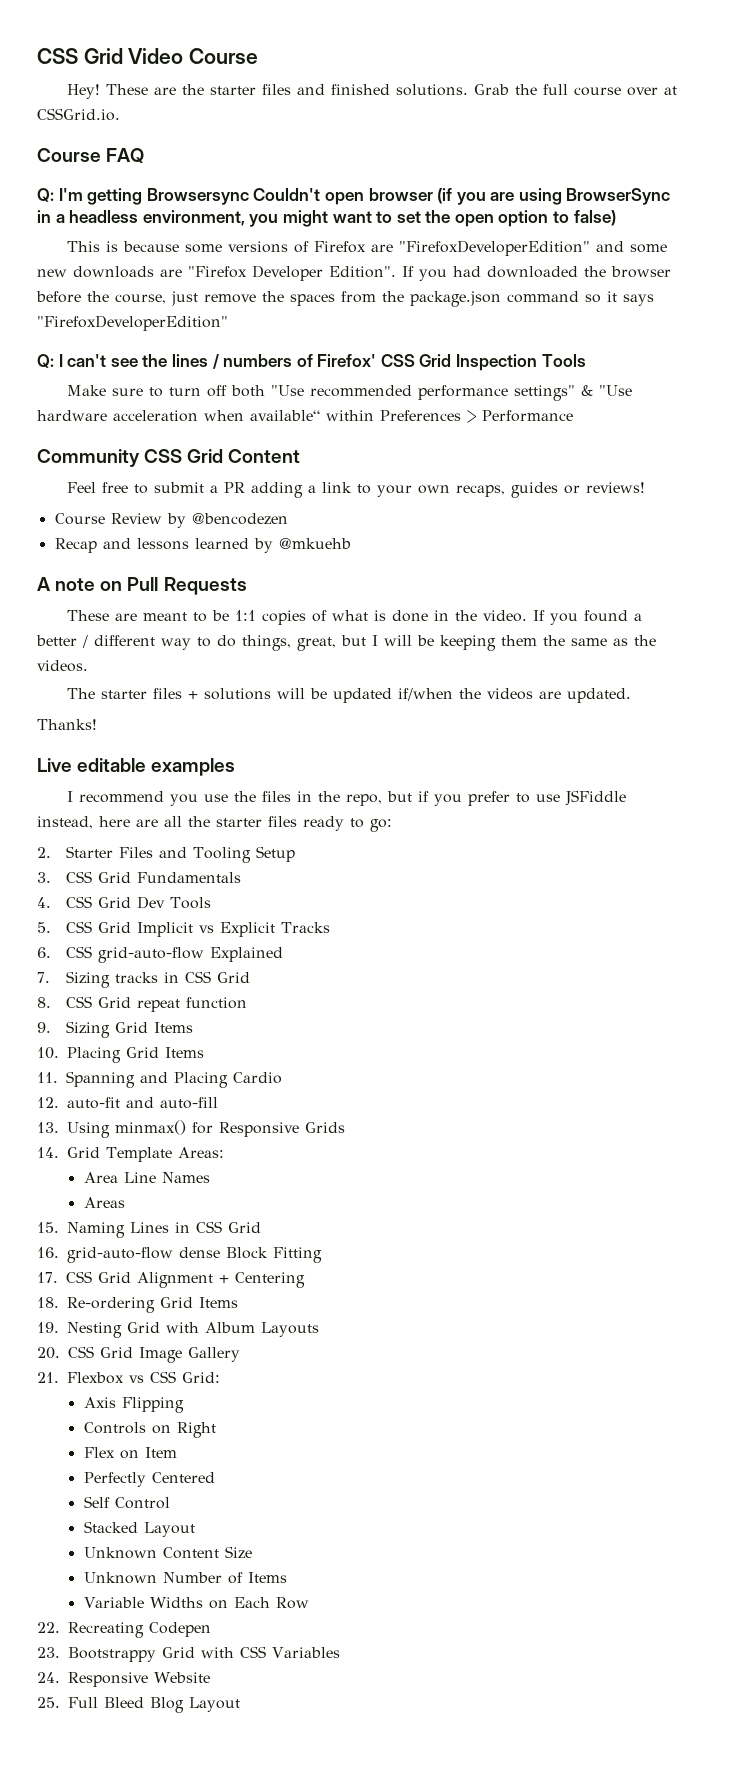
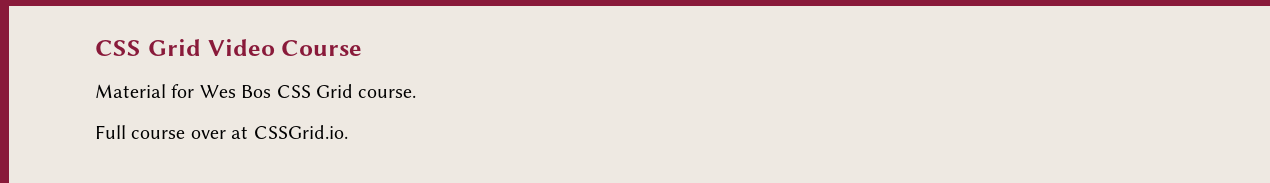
[67,84,678,99] [37,108,120,121] [37,148,145,163] [37,188,671,205] [37,210,616,227] [67,240,668,256] [37,265,671,281] [36,291,654,307] [37,315,228,331] [37,354,586,371] [67,385,633,401] [37,410,573,423] [37,449,301,467] [67,482,646,498] [54,513,288,528] [54,538,351,553] [37,577,247,595] [67,610,643,625] [36,635,656,651] [37,660,88,672] [67,688,632,703] [37,719,97,730] [37,758,236,776] [67,790,627,806] [37,816,392,832] [37,846,295,863] [37,871,241,883] [37,896,211,909] [37,921,330,937] [37,946,283,963] [37,971,250,988] [37,996,247,1012] [37,1021,193,1038] [37,1047,204,1063] [37,1071,282,1088] [37,1097,218,1109] [37,1120,345,1138] [37,1147,224,1162] [83,1172,210,1183] [83,1197,125,1208] [37,1221,261,1238] [37,1247,322,1263] [37,1271,305,1288] [37,1297,238,1313] [37,1322,319,1338] [37,1346,240,1363] [37,1371,220,1384] [83,1397,184,1413] [83,1422,216,1438] [83,1447,177,1459] [83,1472,215,1487] [83,1496,170,1509] [83,1521,195,1537] [83,1546,252,1559] [83,1572,287,1584] [83,1597,310,1609] [37,1622,211,1638] [37,1646,340,1662] [37,1672,210,1687] [37,1697,240,1713] Hey! These are the starter files and finished solutions. Grab the full course over at CSSGrid.io. // Course FAQ // Q: I'm getting Browsersync Couldn't open browser (if you are using BrowserSync in a headless environment, you might want to set the open option to false) // This is because some versions of Firefox are "FirefoxDeveloperEdition" and some new downloads are "Firefox Developer Edition". If you had downloaded the browser before the course, just remove the spaces from the package.json command so it says "FirefoxDeveloperEdition" // Q: I can't see the lines / numbers of Firefox' CSS Grid Inspection Tools // Make sure to turn off both "Use recommended performance settings" & "Use hardware acceleration when available“ within Preferences > Performance // Community CSS Grid Content // Feel free to submit a PR adding a link to your own recaps, guides or reviews! // Course Review by @bencodezen // Recap and lessons learned by @mkuehb // A note on Pull Requests // These are meant to be 1:1 copies of what is done in the video. If you found a better / different way to do things, great, but I will be keeping them the same as the videos. // The starter files + solutions will be updated if/when the videos are updated. // Thanks! // Live editable examples // I recommend you use the files in the repo, but if you prefer to use JSFiddle instead, here are all the starter files ready to go: // 2. Starter Files and Tooling Setup // 3. CSS Grid Fundamentals // 4. CSS Grid Dev Tools // 5. CSS Grid Implicit vs Explicit Tracks // 6. CSS grid-auto-flow Explained // 7. Sizing tracks in CSS Grid // 8. CSS Grid repeat function // 9. Sizing Grid Items // 10. Placing Grid Items // 11. Spanning and Placing Cardio // 12. auto-fit and auto-fill // 13. Using minmax() for Responsive Grids // 14. Grid Template Areas: // Area Line Names // Areas // 15. Naming Lines in CSS Grid // 16. grid-auto-flow dense Block Fitting // 17. CSS Grid Alignment + Centering // 18. Re-ordering Grid Items // 19. Nesting Grid with Album Layouts // 20. CSS Grid Image Gallery // 21. Flexbox vs CSS Grid: // Axis Flipping // Controls on Right // Flex on Item // Perfectly Centered // Self Control // Stacked Layout // Unknown Content Size // Unknown Number of Items // Variable Widths on Each Row // 22. Recreating Codepen // 23. Bootstrappy Grid with CSS Variables // 24. Responsive Website // 25. Full Bleed Blog Layout -> [95,84,417,98] [95,125,348,139] Material for Wes Bos CSS Grid course. // Full course over at CSSGrid.io.

